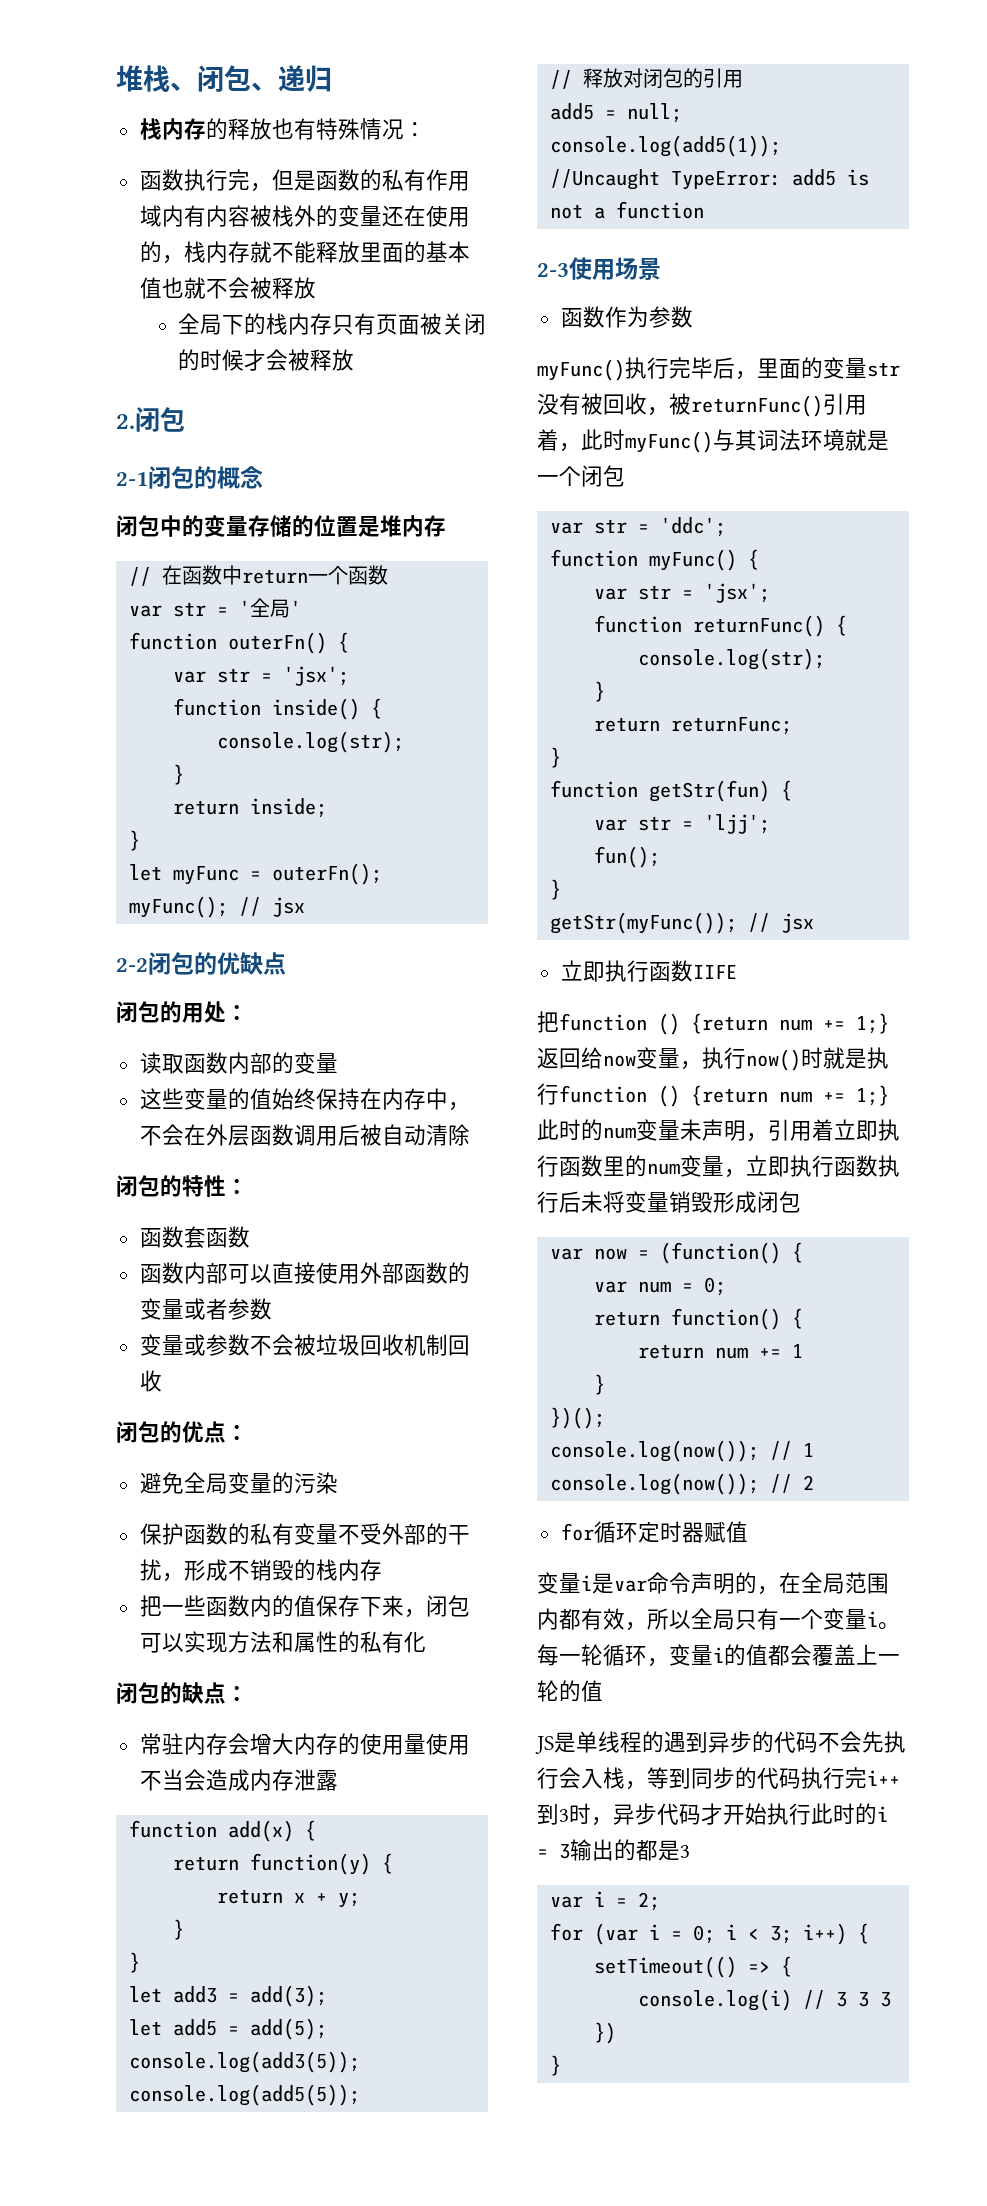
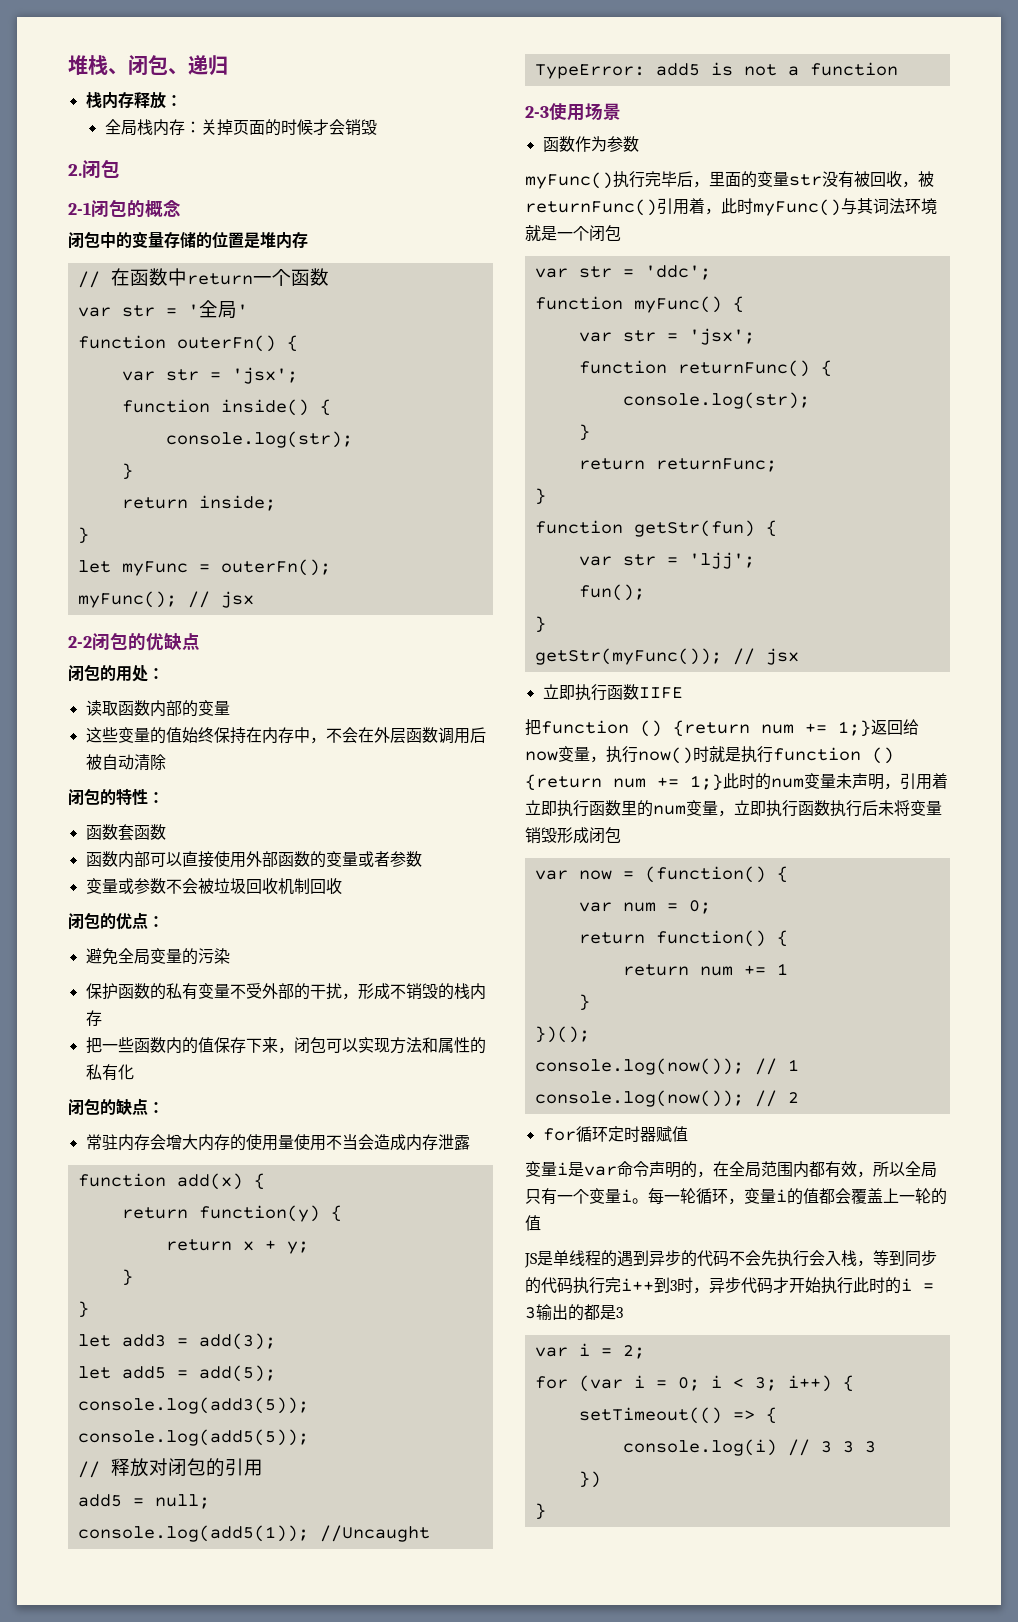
[205,118,426,140] [139,169,470,192] [139,205,470,227] [139,241,470,264] [139,277,316,299] [178,313,487,335] 的释放也有特殊情况： // 函数执行完，但是函数的私有作用域内有内容被栈外的变量还在使用的，栈内存就不能释放里面的基本值也就不会被释放 // 全局下的栈内存只有页面被关闭 -> [133,92,182,109] [104,119,265,136] 释放： // 全局栈内存：关掉页面
[288,349,355,371] 被释放 -> [344,119,377,136] 销毁

